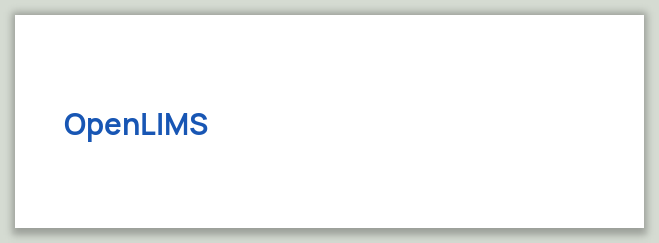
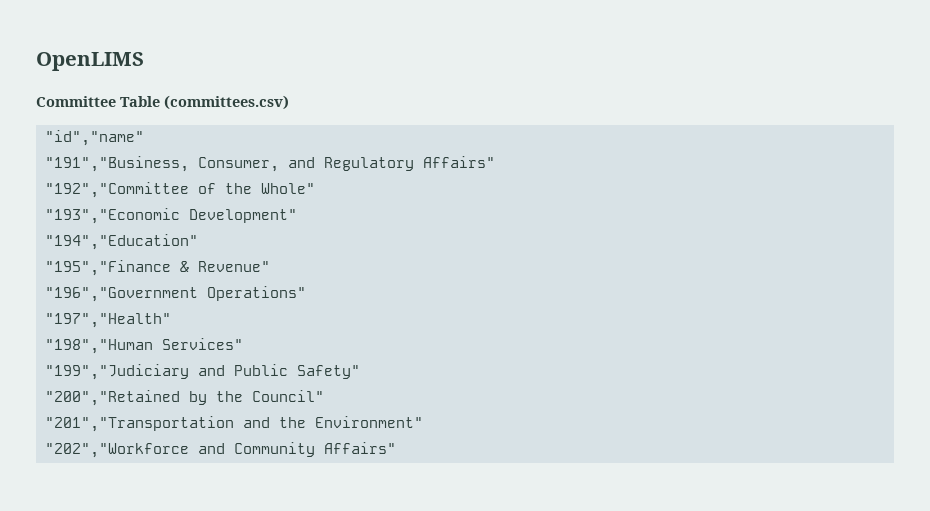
(208, 127) none -> [36,95,289,110] [44,130,144,146] [44,156,495,172] [44,182,315,198] [44,208,297,224] [44,234,198,250] [44,260,270,276] [44,286,306,302] [44,313,171,328] [44,338,243,354] [44,364,360,380] [44,390,324,406] [44,416,423,432] [44,442,396,458] // Committee Table (committees.csv) // "id","name" // "191","Business, Consumer, and Regulatory Affairs" // "192","Committee of the Whole" // "193","Economic Development" // "194","Education" // "195","Finance & Revenue" // "196","Government Operations" // "197","Health" // "198","Human Services" // "199","Judiciary and Public Safety" // "200","Retained by the Council" // "201","Transportation and the Environment" // "202","Workforce and Community Affairs"

